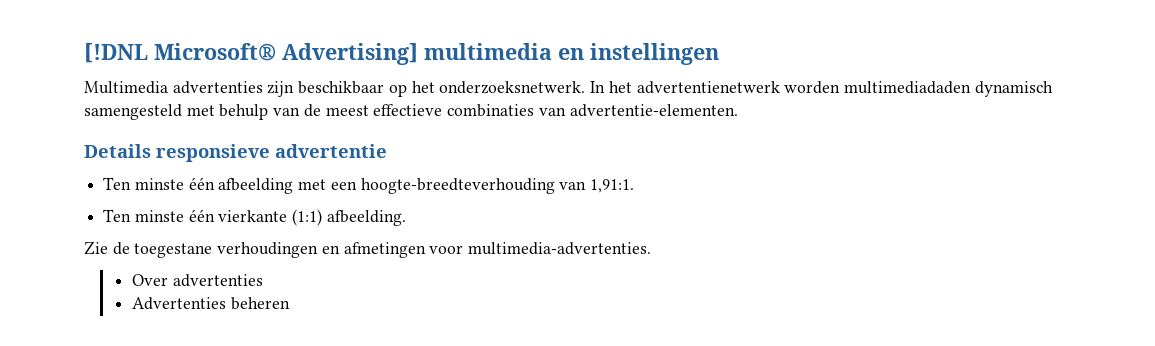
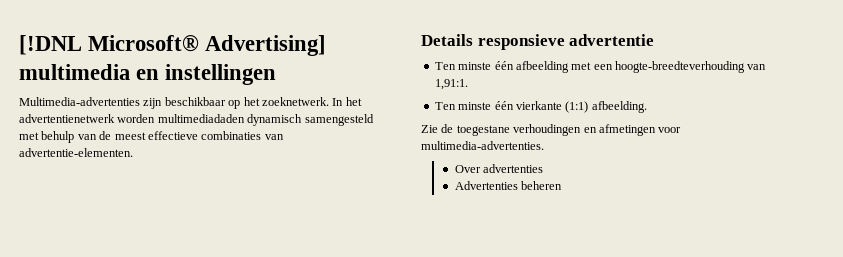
[84,81,263,94] Multimedia advertenties -> [19,97,140,106] Multimedia-advertenties
[439,81,586,94] onderzoeksnetwerk. -> [261,97,329,106] zoeknetwerk.

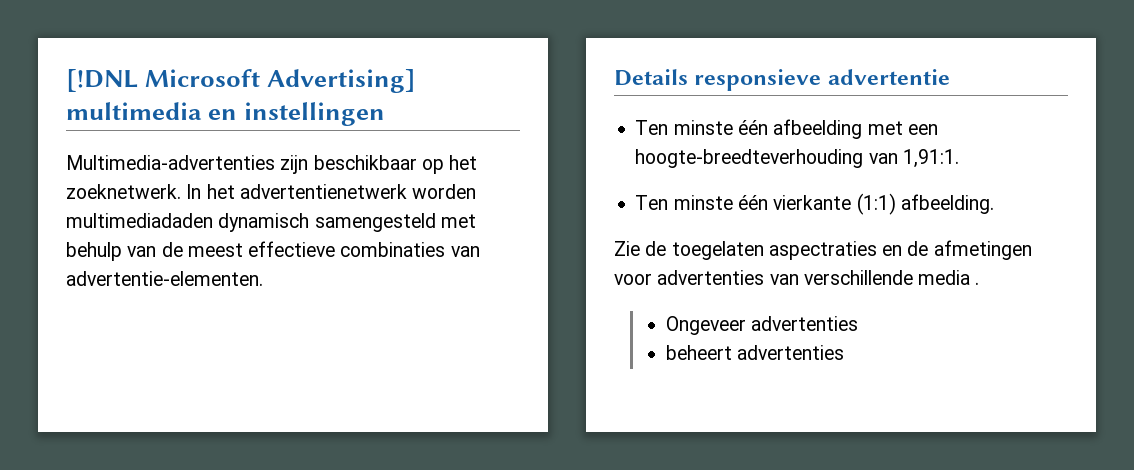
[88,35,200,52] Microsoft® -> [145,69,261,87] Microsoft
[456,124,682,136] [421,141,544,150] [454,165,481,173] toegestane verhoudingen en afmetingen voor multimedia-advertenties. // Over -> [671,240,1032,260] [614,270,980,285] [665,316,746,335] toegelaten aspectraties en de afmetingen voor advertenties van verschillende media . // Ongeveer
[454,181,562,190] Advertenties beheren -> [665,345,844,360] beheert advertenties

